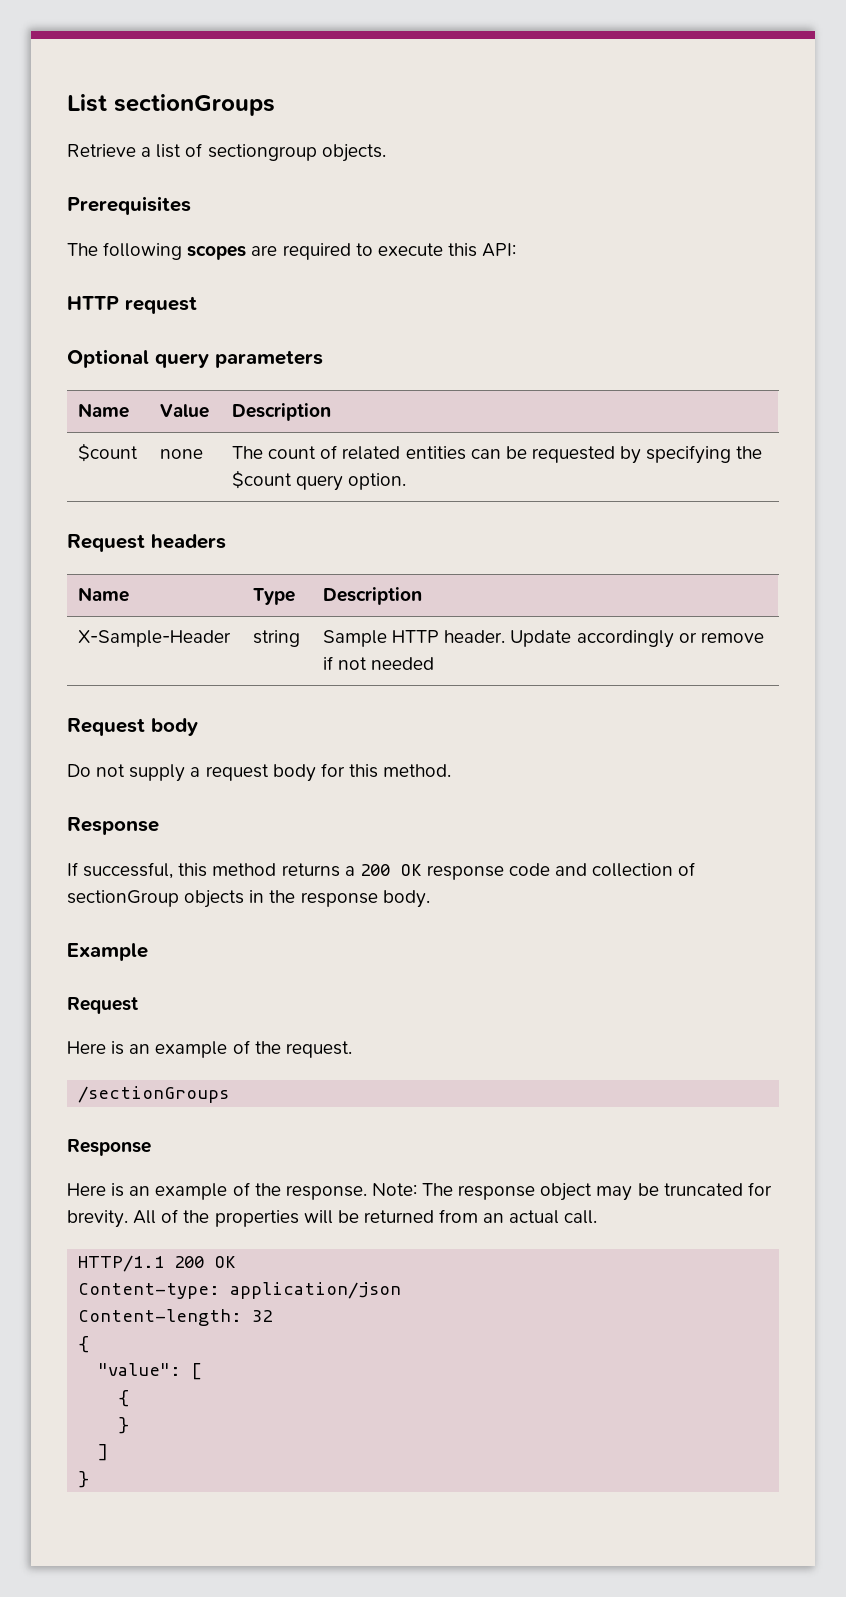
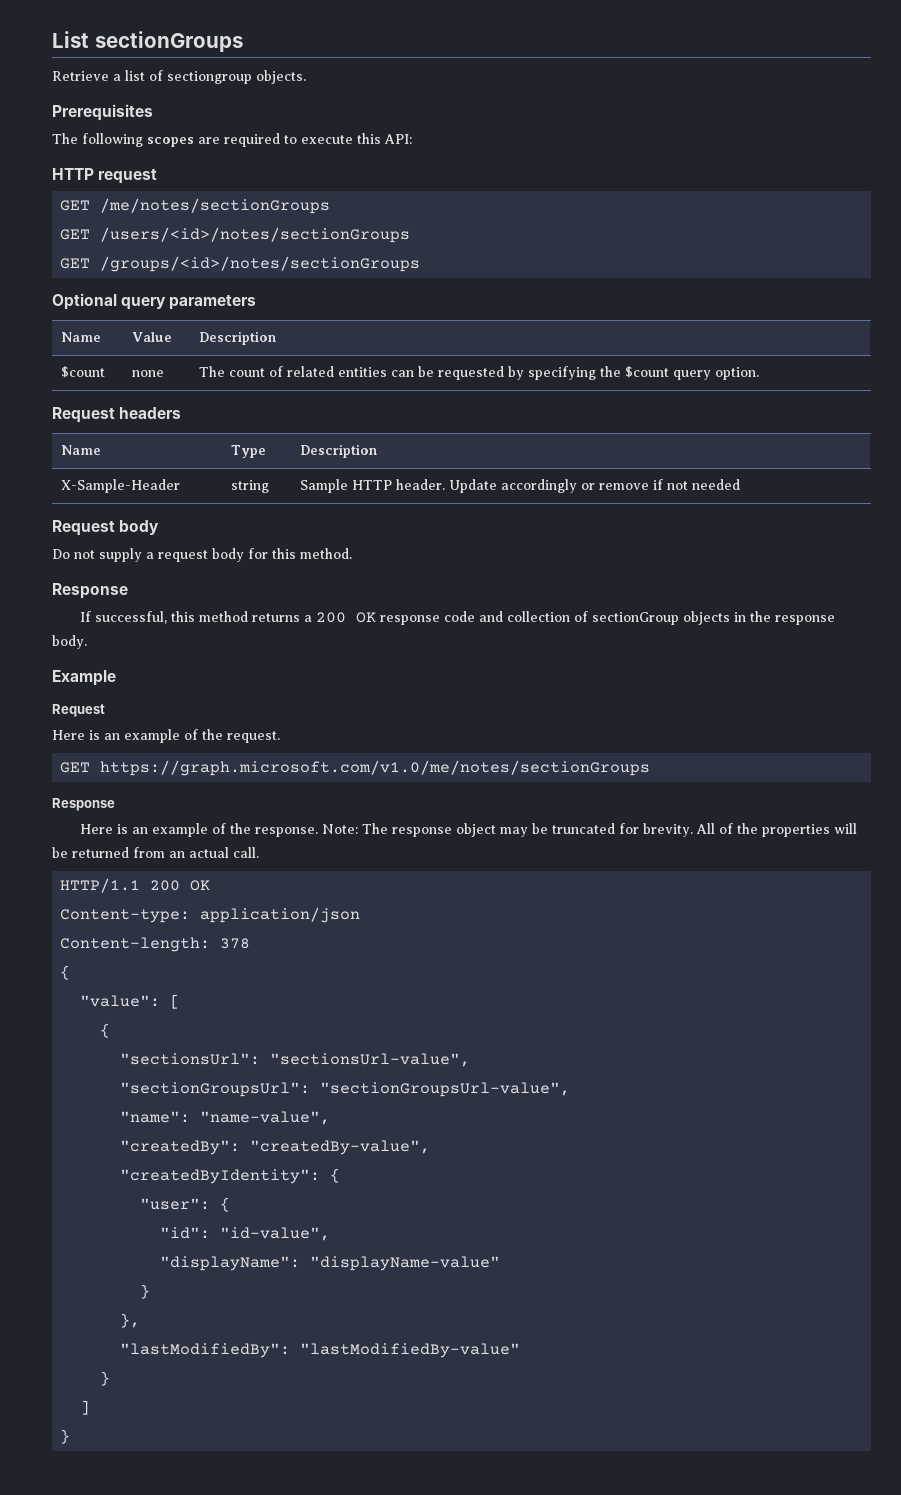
(197, 305) none -> [60,198,331,214] [60,227,411,243] [60,256,421,272] // GET /me/notes/sectionGroups // GET /users/<id>/notes/sectionGroups // GET /groups/<id>/notes/sectionGroups
[78,1086,230,1103] /sectionGroups -> [60,760,651,776] GET https://graph.microsoft.com/v1.0/me/notes/sectionGroups
[252,1310,273,1322] 32 -> [220,938,251,949] 378
(130, 1398) none -> [120,1053,471,1067] [120,1082,571,1097] [120,1111,331,1125] [120,1140,431,1155] [120,1168,341,1184] [140,1197,231,1212] [160,1227,331,1241] [160,1256,501,1271] [140,1284,151,1299] [120,1313,141,1328] [120,1343,521,1358] // "sectionsUrl": "sectionsUrl-value", // "sectionGroupsUrl": "sectionGroupsUrl-value", // "name": "name-value", // "createdBy": "createdBy-value", // "createdByIdentity": { // "user": { // "id": "id-value", // "displayName": "displayName-value" // } // }, // "lastModifiedBy": "lastModifiedBy-value"

